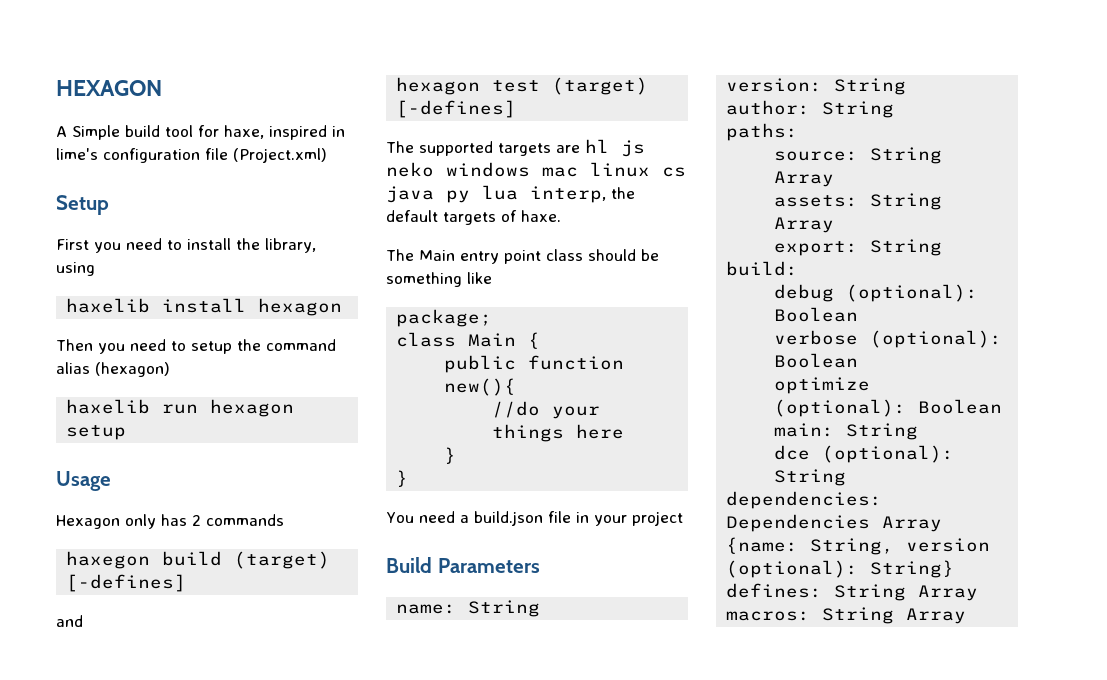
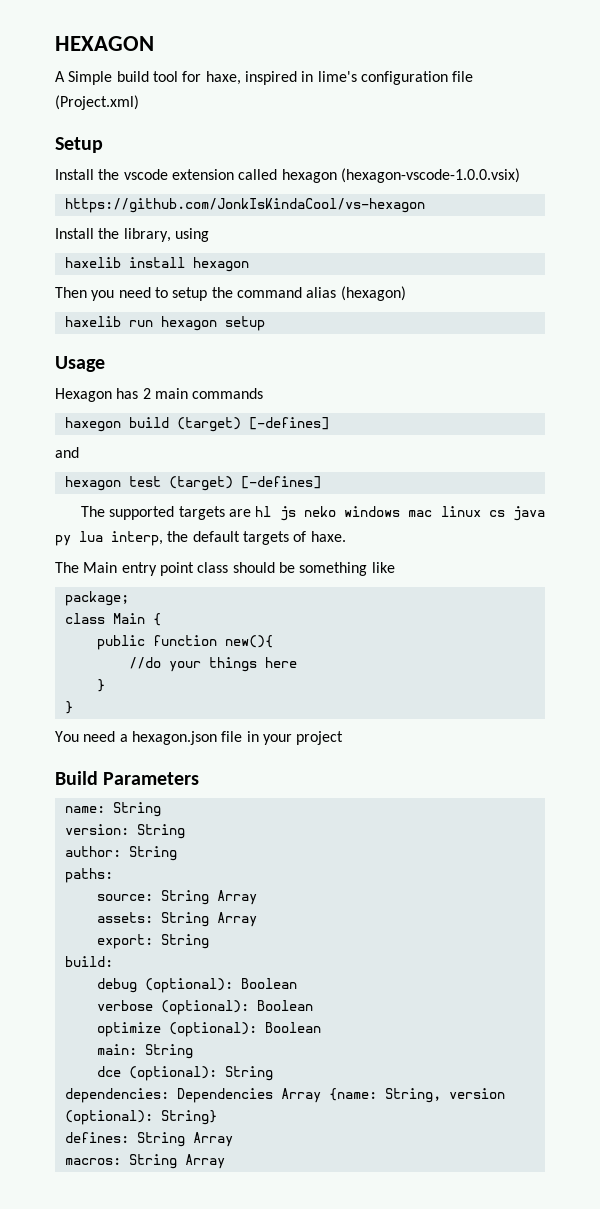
[56,238,231,253] First you need to install -> [55,168,520,183] [64,198,425,213] [55,228,94,239] Install the vscode extension called hexagon (hexagon-vscode-1.0.0.vsix) // https://github.com/JonkIsKindaCool/vs-hexagon // Install
[125,514,156,529] only -> (112, 395) none
(201, 520) none -> [154,388,188,399] main
[473,511,543,526] build.json -> [131,731,217,745] hexagon.json

